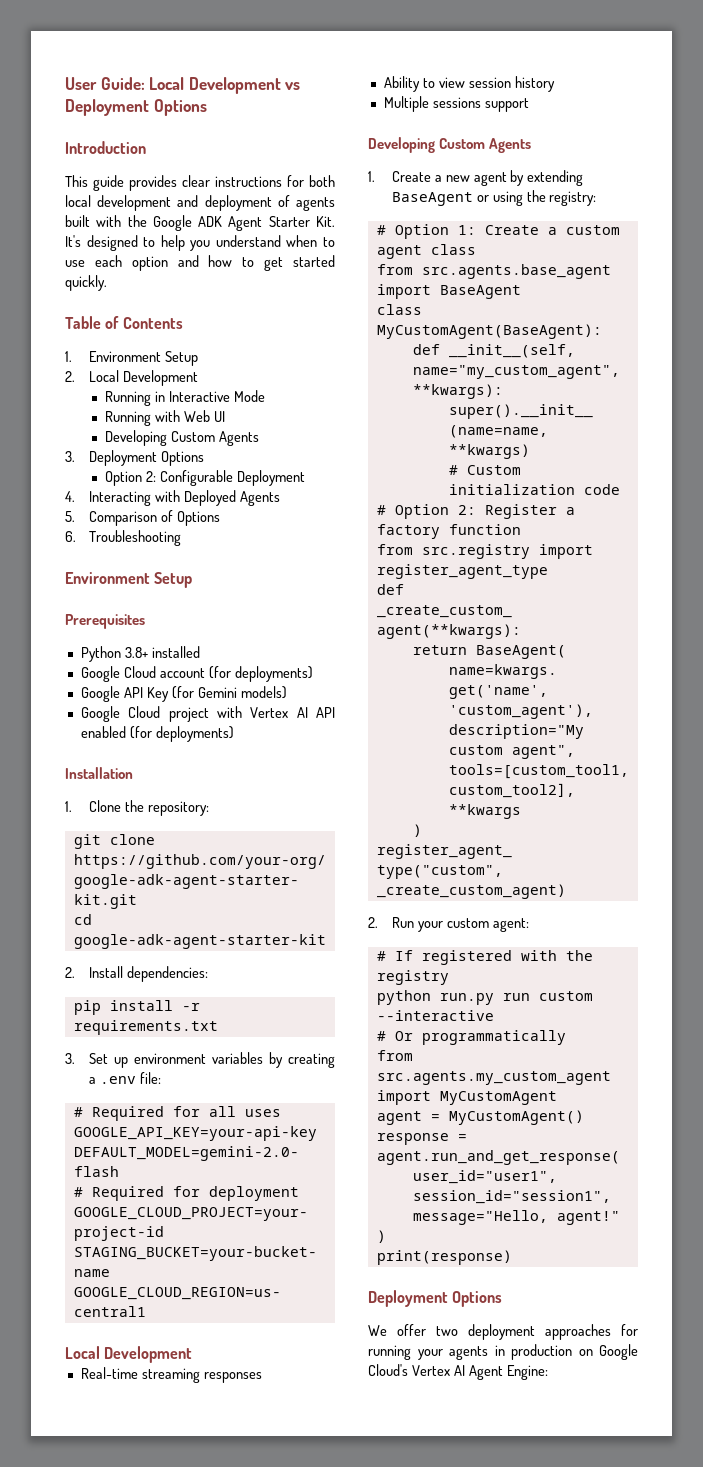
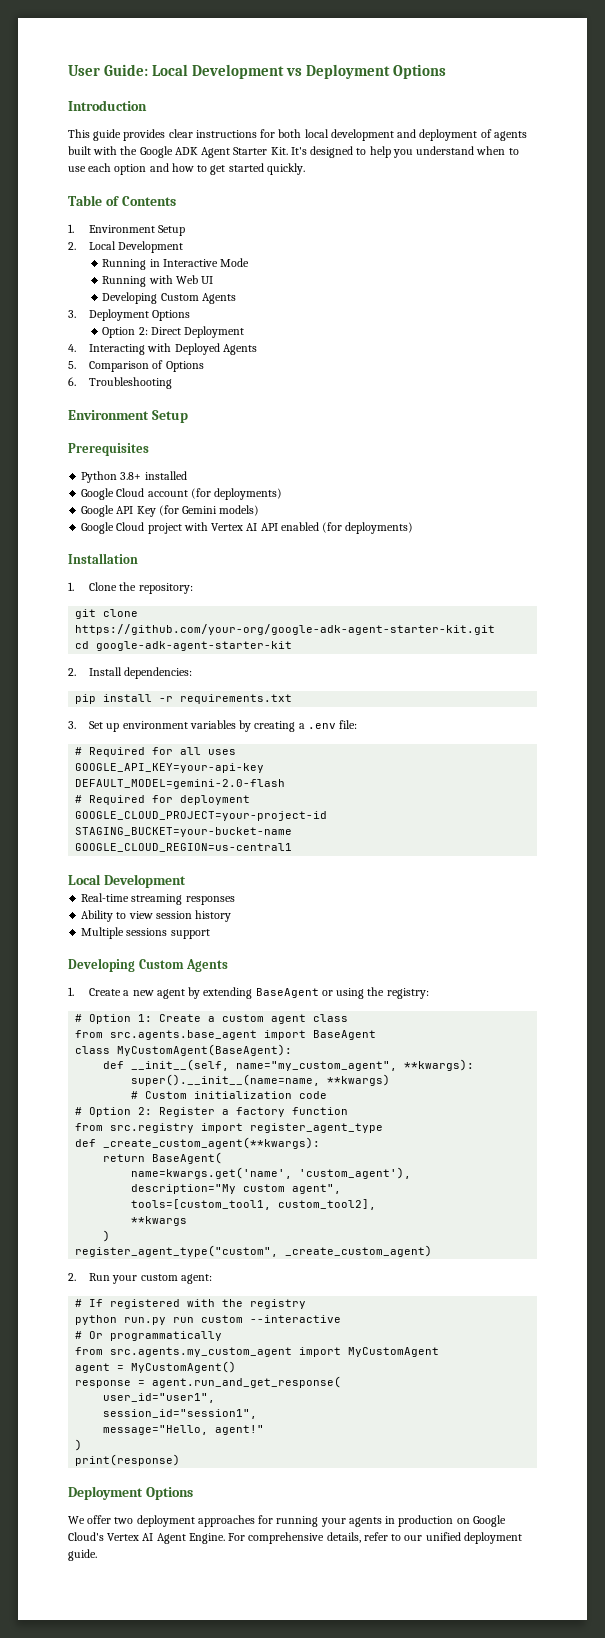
[159,470,233,486] Configurable -> [150,327,181,335] Direct
[506,1365,548,1380] Engine: -> [188,1532,522,1544] [68,1549,97,1561] Engine. For comprehensive details, refer to our unified deployment guide.

